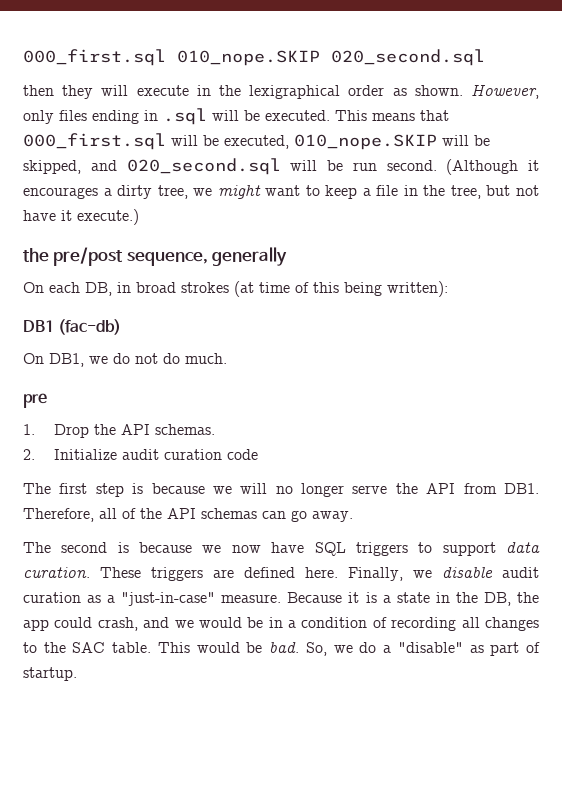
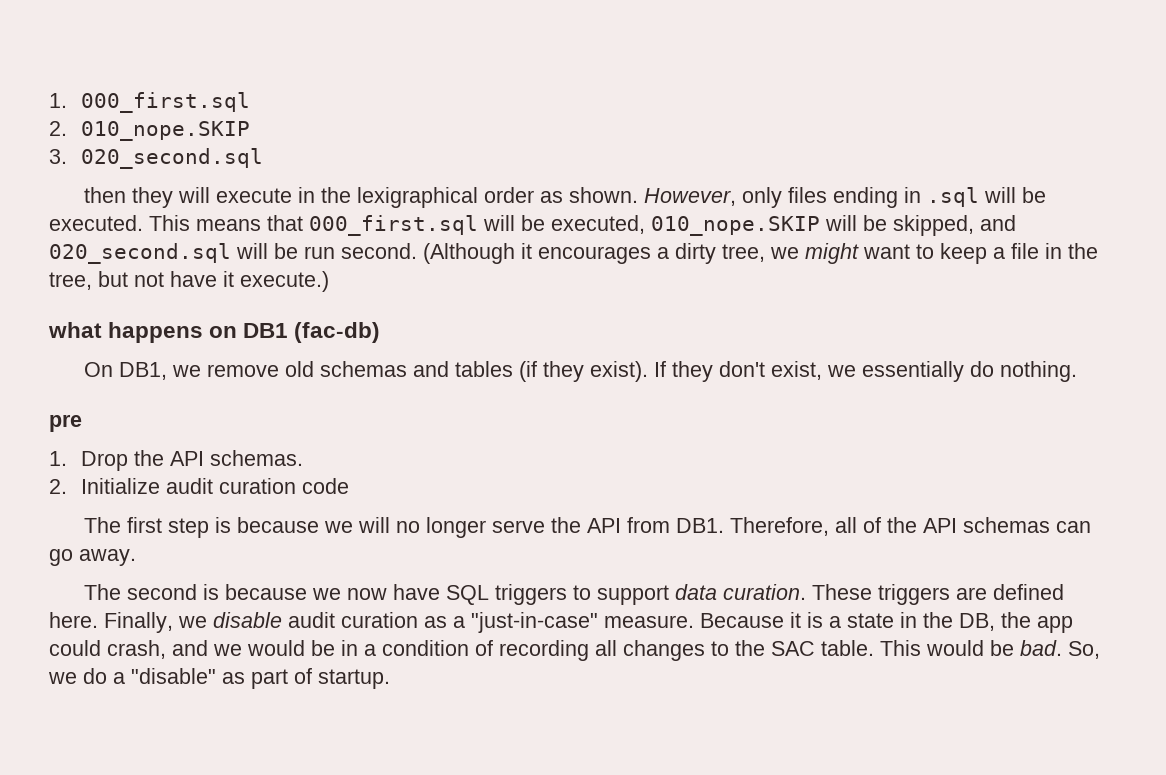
[23,49,320,66] 000_first.sql 010_nope.SKIP -> [49,92,251,113] [49,121,251,141] [49,149,67,164] 1. 000_first.sql // 2. 010_nope.SKIP // 3.
[23,247,288,266] [23,281,448,297] the pre/post sequence, generally // On each DB, in broad strokes (at time of this being written): // -> [48,322,238,343] what happens on
[113,353,227,364] do not do much. -> [206,361,1077,382] remove old schemas and tables (if they exist). If they don't exist, we essentially do nothing.

